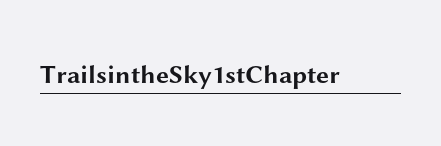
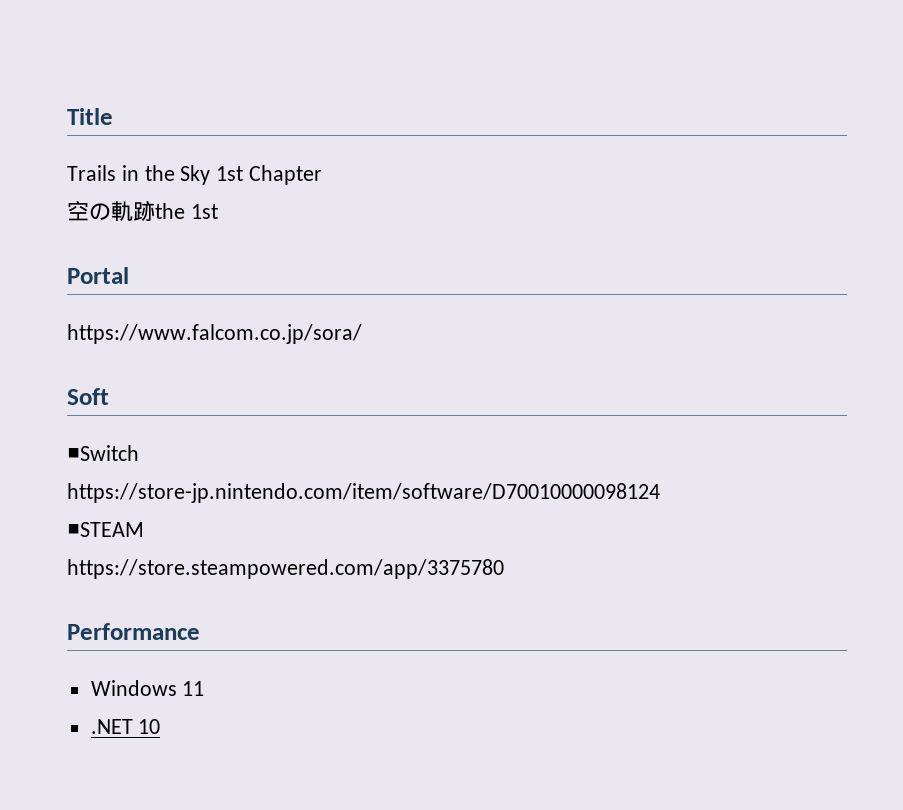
[40,65,340,89] TrailsintheSky1stChapter -> [67,108,113,125] [67,165,323,185] [67,201,218,221] [67,267,129,284] [67,324,362,344] [67,388,109,405] [67,445,139,461] [67,483,660,503] [67,522,144,537] [67,559,504,579] [67,623,200,640] [90,680,205,696] [90,719,161,734] Title // Trails in the Sky 1st Chapter // 空の軌跡the 1st // Portal // https://www.falcom.co.jp/sora/ // Soft // ■Switch // https://store-jp.nintendo.com/item/software/D70010000098124 // ■STEAM // https://store.steampowered.com/app/3375780 // Performance // Windows 11 // .NET 10

